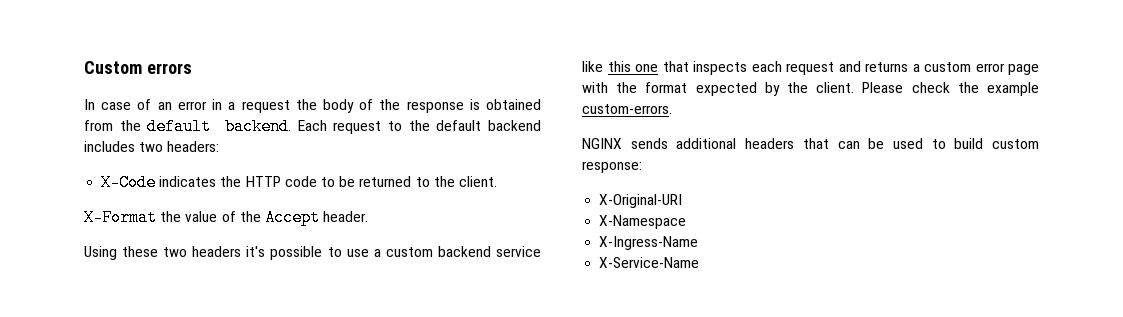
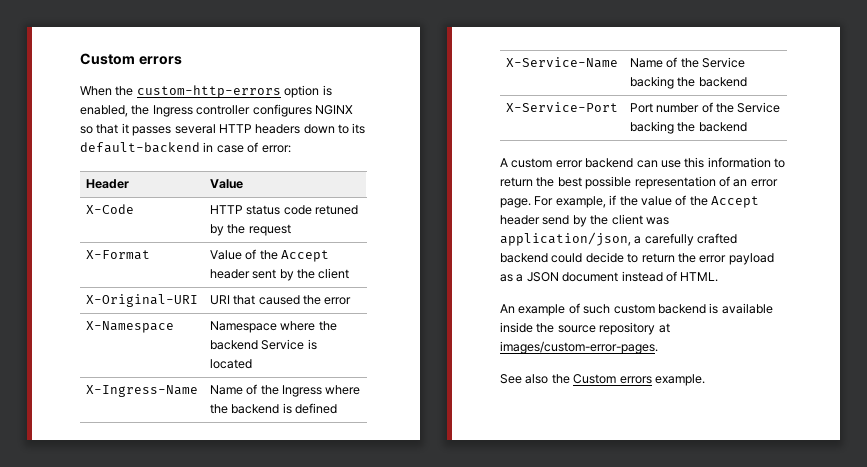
[84,99,541,113] [84,118,541,135] [84,141,220,152] [101,174,497,191] [84,209,157,226] In case of an error in a request the body of the response is obtained from the default backend. Each request to the default backend includes two headers: // X-Code indicates the HTTP code to be returned to the client. // X-Format -> [80,85,332,98] [80,104,353,117] [80,123,366,136] [80,142,291,153] [85,179,129,189] [209,179,243,189] [85,204,134,214] [209,205,359,215] [209,224,291,236] [85,250,150,260] [209,249,330,262] [209,268,350,281] [85,294,198,307] [209,295,352,305] [85,321,174,333] [209,321,337,333] [209,339,317,350] [209,359,252,369] [85,385,198,397] [209,384,361,397] [209,403,338,414] [505,57,618,68] [629,57,746,68] [629,76,747,89] [505,102,618,112] [629,102,781,113] [629,121,747,134] [500,157,785,168] [500,176,778,189] [500,195,617,208] When the custom-http-errors option is enabled, the Ingress controller configures NGINX so that it passes several HTTP headers down to its default-backend in case of error: // Header | Value // X-Code | HTTP status code retuned by the request // X-Format | Value of the Accept header sent by the client // X-Original-URI | URI that caused the error // X-Namespace | Namespace where the backend Service is located // X-Ingress-Name | Name of the Ingress where the backend is defined // X-Service-Name | Name of the Service backing the backend // X-Service-Port | Port number of the Service backing the backend // A custom error backend can use this information to return the best possible representation of an error page. For example, if
[323,211,369,222] [84,246,541,260] [582,61,1039,75] [582,82,1039,96] [582,104,672,114] [582,138,1039,149] [582,161,642,173] [599,194,683,208] [599,215,687,229] [599,236,699,250] [599,257,700,268] header. // Using these two headers it's possible to use a custom backend service like this one that inspects each request and returns a custom error page with the format expected by the client. Please check the example custom-errors. // NGINX sends additional headers that can be used to build custom response: // X-Original-URI // X-Namespace // X-Ingress-Name // X-Service-Name -> [500,214,669,227] [500,232,738,246] [500,252,774,265] [500,271,719,282] [500,303,773,316] [500,322,670,335] [500,341,658,354] [500,374,705,386] header send by the client was application/json, a carefully crafted backend could decide to return the error payload as a JSON document instead of HTML. // An example of such custom backend is available inside the source repository at images/custom-error-pages. // See also the Custom errors example.

